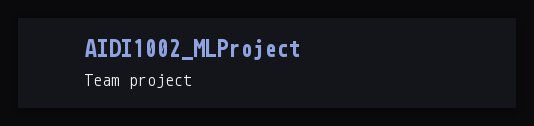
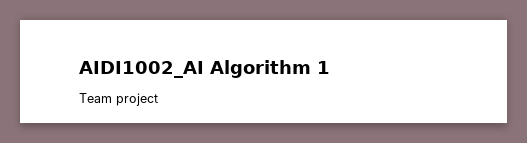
[84,39,300,60] AIDI1002_MLProject -> [79,60,330,78] AIDI1002_AI Algorithm 1

